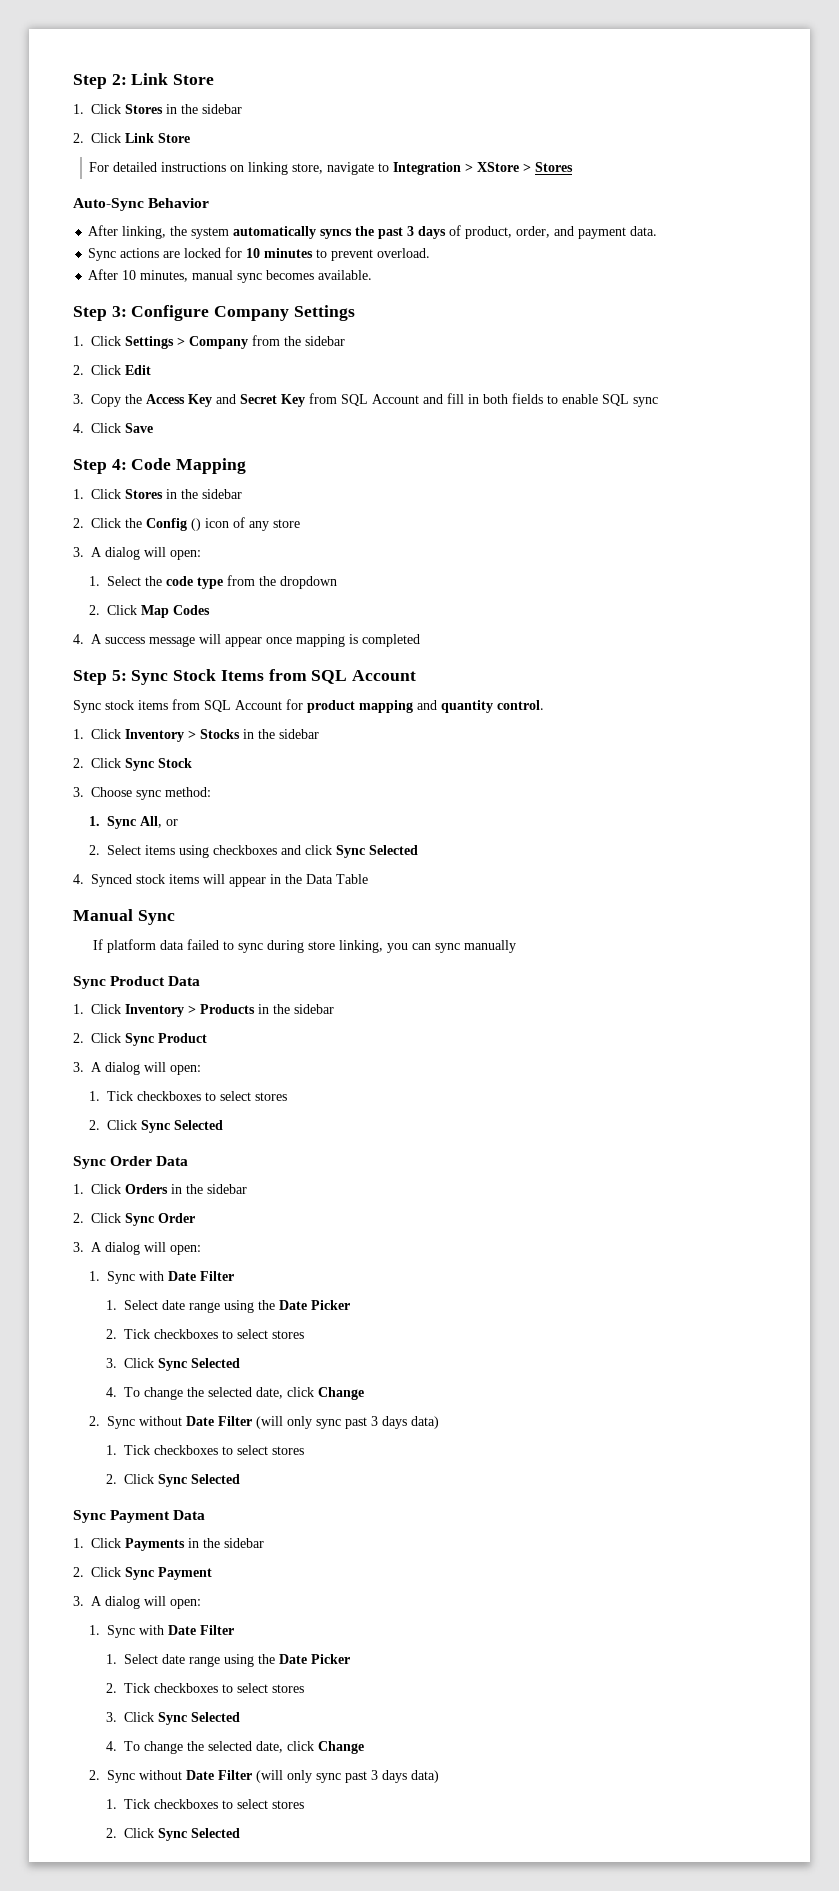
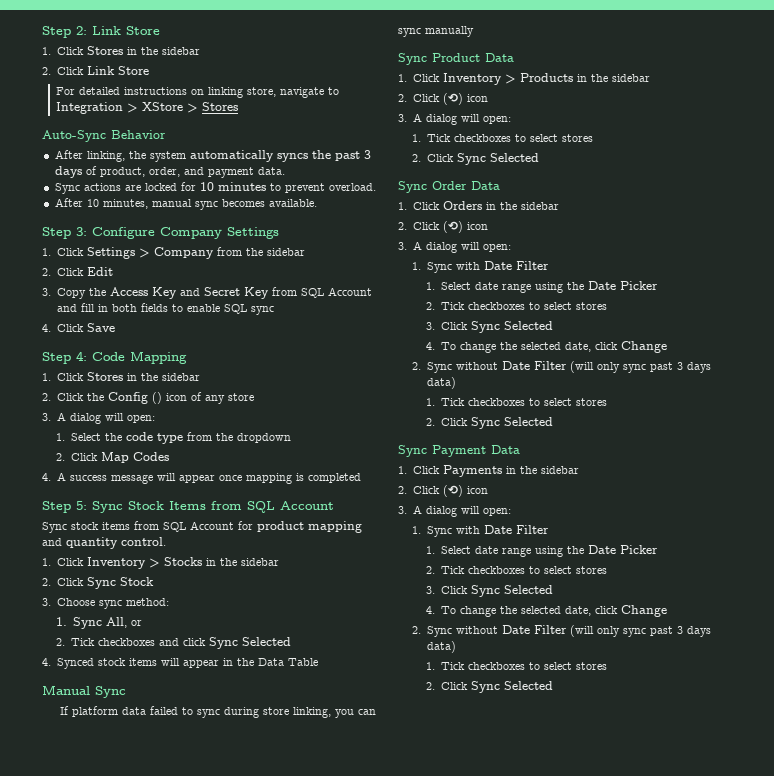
[107,845,210,858] Select items using -> [70,638,95,646] Tick
[125,1033,207,1046] Sync Product -> [442,93,488,105] (⟲) icon
[125,1213,195,1226] Sync Order -> [442,221,488,233] (⟲) icon
[125,1567,212,1580] Sync Payment -> [442,485,488,497] (⟲) icon

